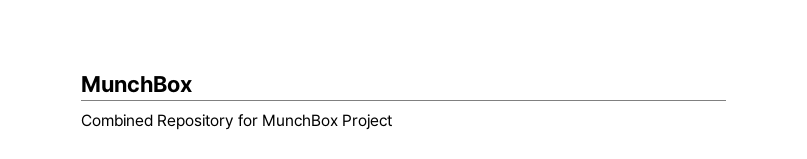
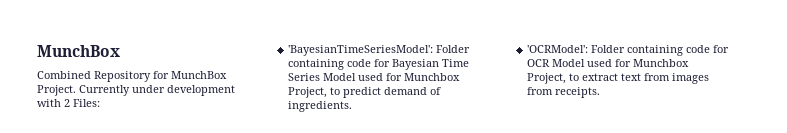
[342,114,393,130] Project -> [37,85,235,96] [37,99,100,107] [288,45,471,56] [288,59,470,70] [288,73,461,81] [288,87,442,98] [288,101,353,112] [527,45,730,56] [527,59,690,67] [527,73,710,84] [527,87,601,98] Project. Currently under development with 2 Files: // 'BayesianTimeSeriesModel': Folder containing code for Bayesian Time Series Model used for Munchbox Project, to predict demand of ingredients. // 'OCRModel': Folder containing code for OCR Model used for Munchbox Project, to extract text from images from receipts.

